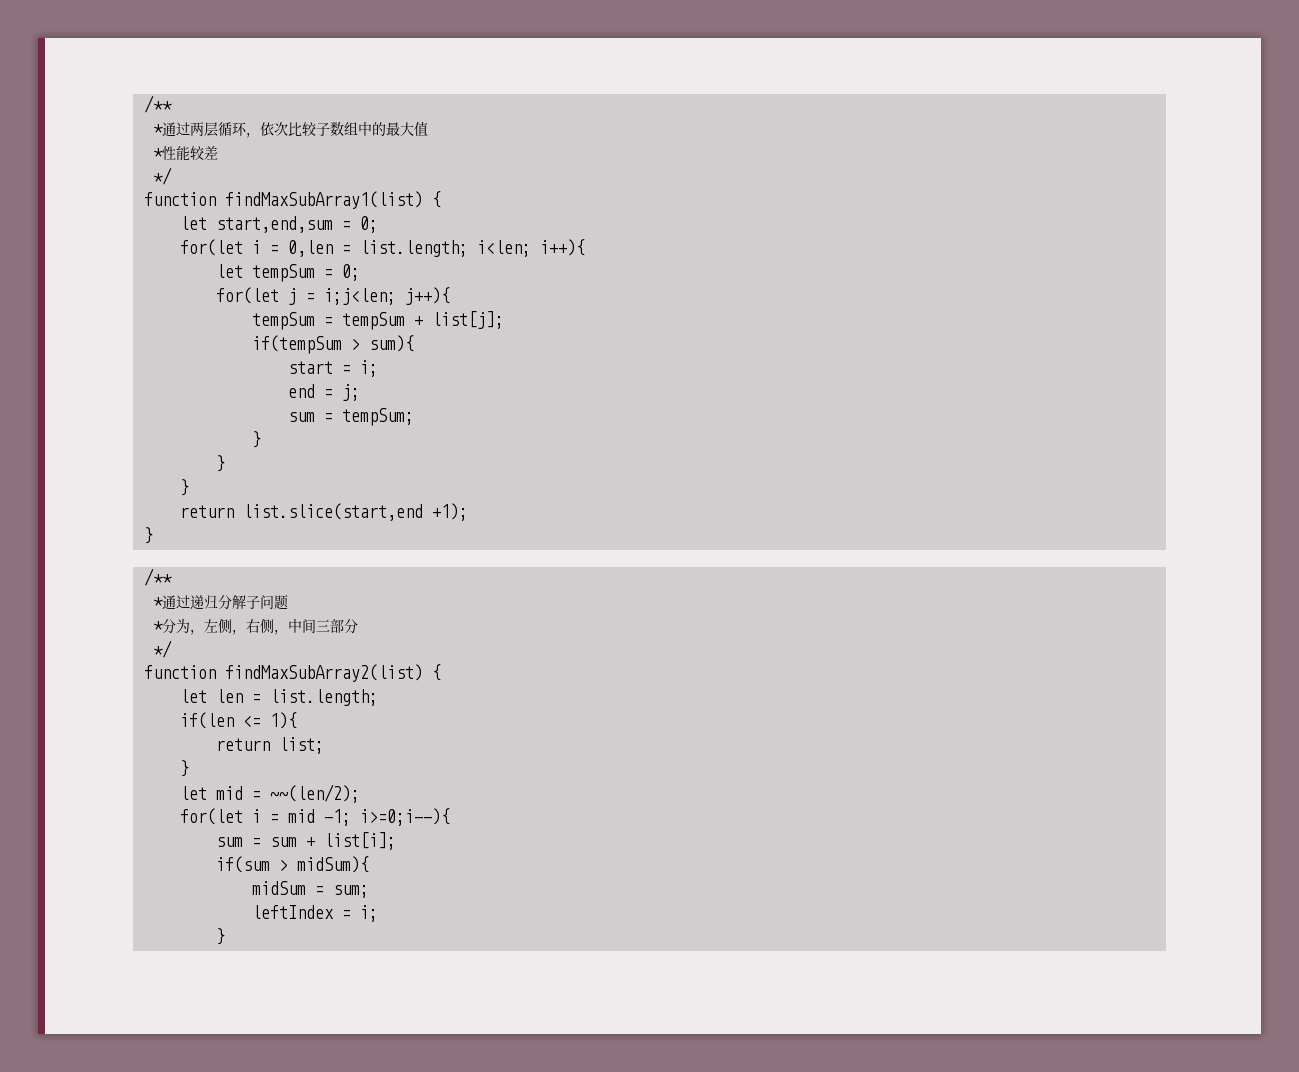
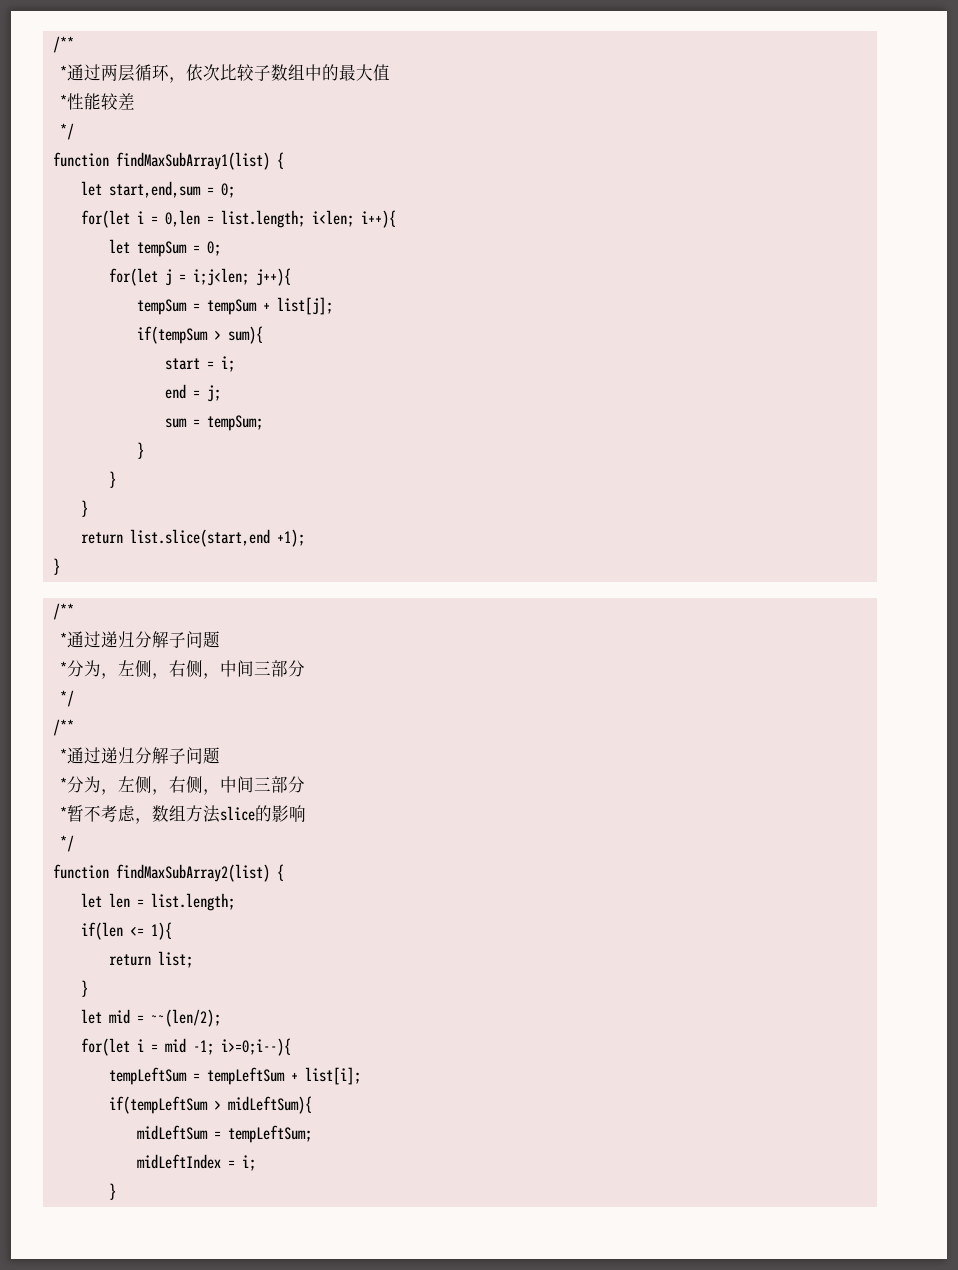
(172, 649) none -> [52,719,74,736] [59,747,220,764] [59,776,305,795] [59,805,306,824] [59,835,74,852] // /** // *通过递归分解子问题 // *分为，左侧，右侧，中间三部分 // *暂不考虑，数组方法slice的影响 // */
[215,837,297,847] sum = sum -> [108,1067,285,1085] tempLeftSum = tempLeftSum
[215,856,369,873] [251,881,369,898] [251,905,334,919] if(sum > midSum){ // midSum = sum; // leftIndex -> [108,1096,312,1114] [136,1125,312,1143] [136,1154,221,1169] if(tempLeftSum > midLeftSum){ // midLeftSum = tempLeftSum; // midLeftIndex

